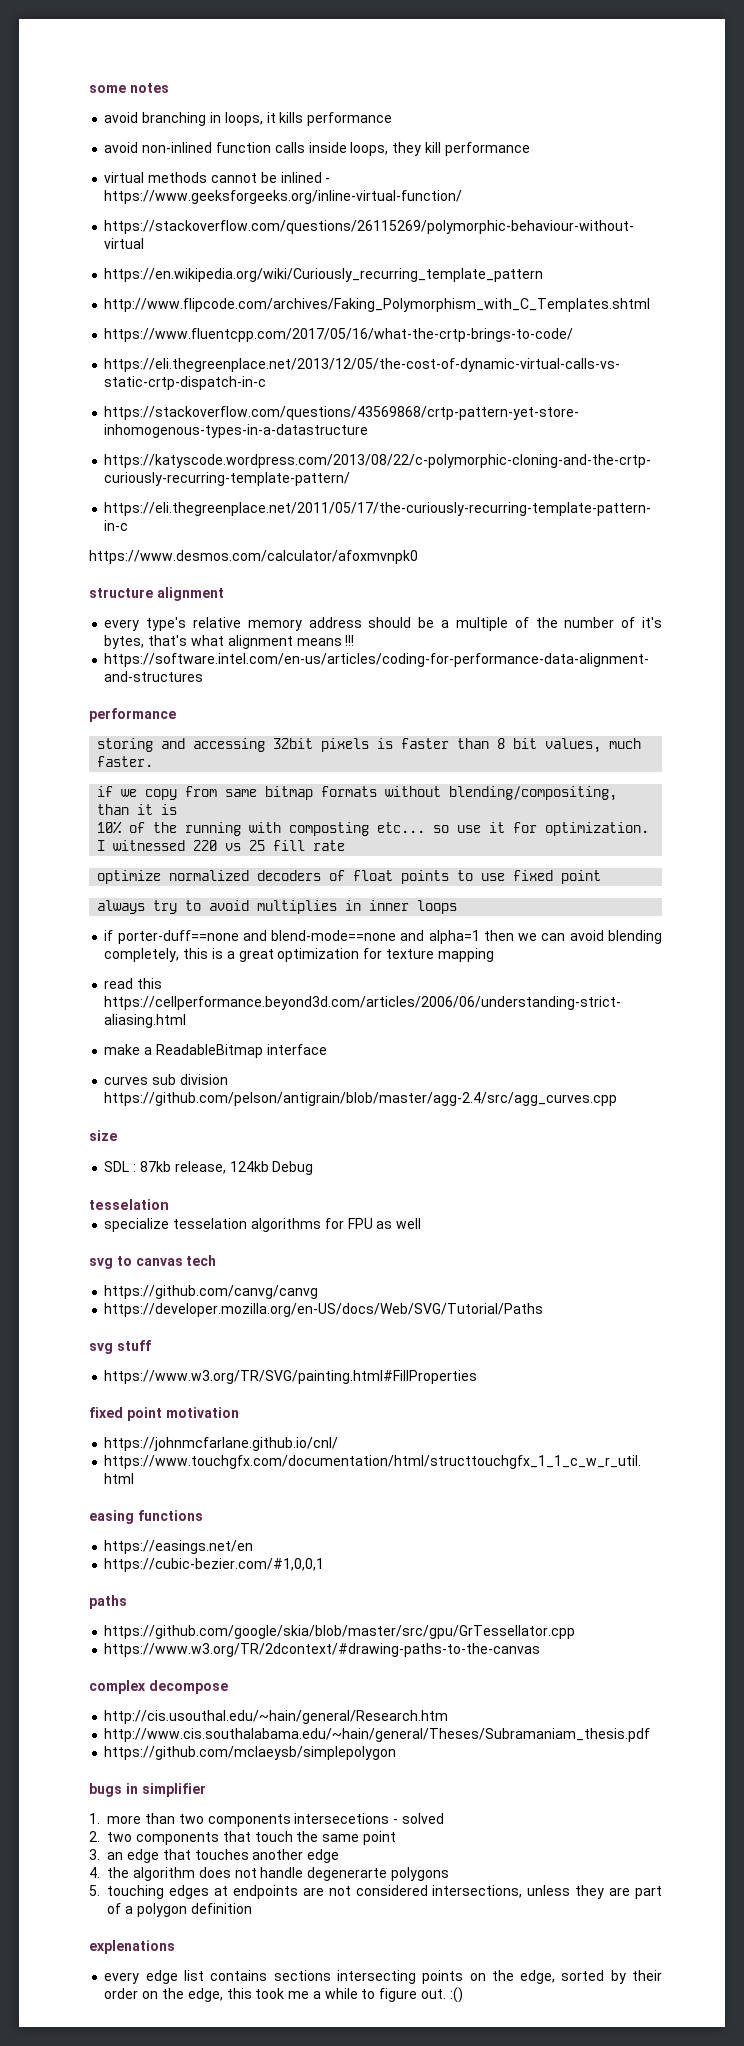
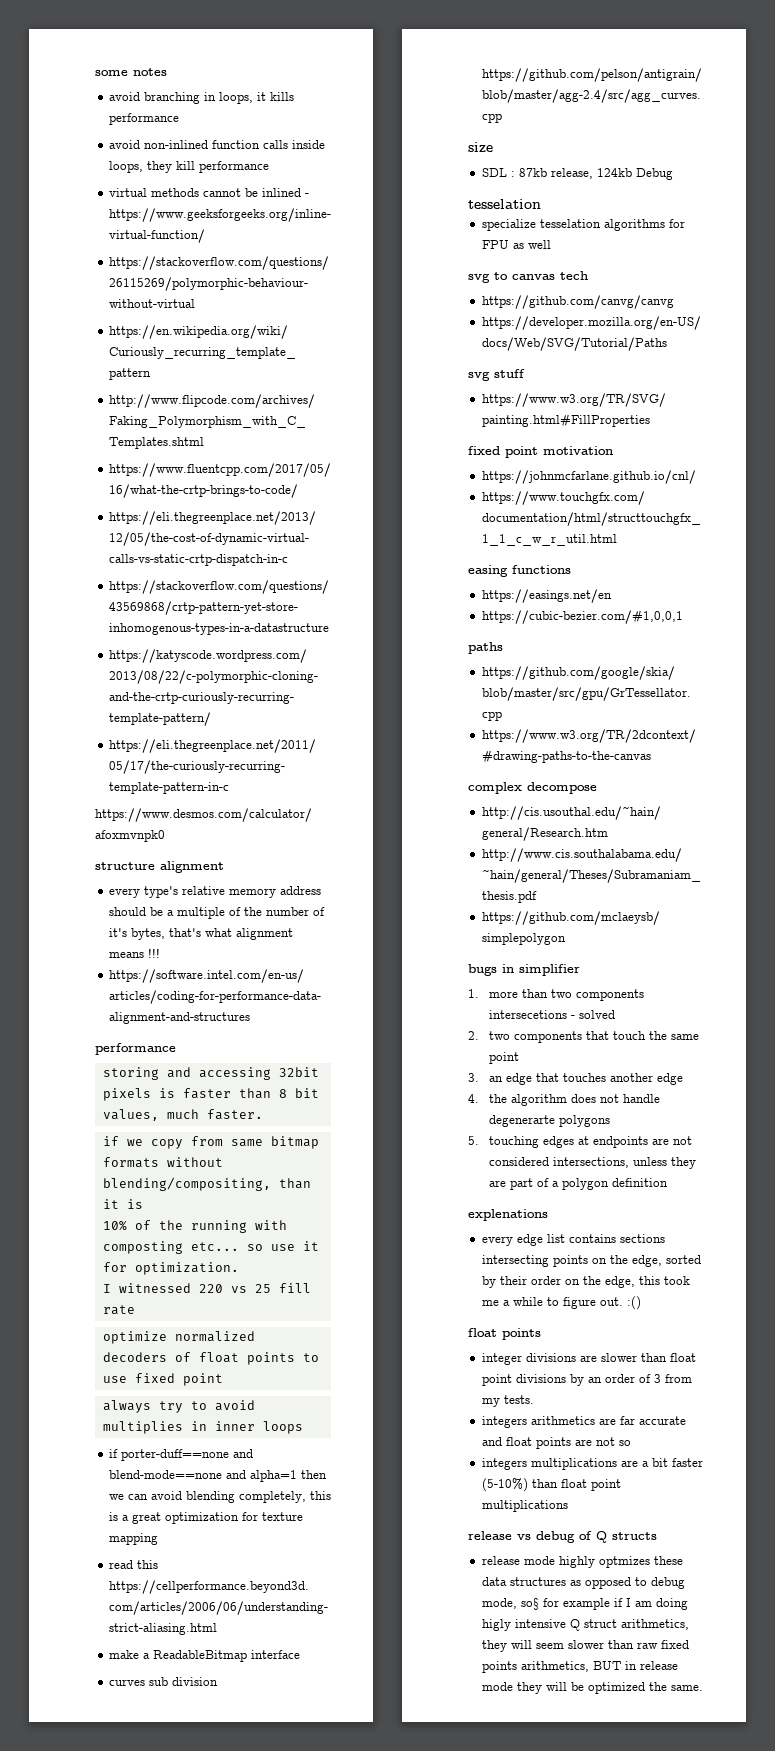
(463, 1995) none -> [468,1328,541,1340] [481,1353,696,1365] [481,1374,692,1386] [481,1395,534,1407] [481,1416,686,1428] [481,1437,631,1449] [481,1458,703,1470] [481,1478,621,1492] [481,1500,568,1512] [468,1531,657,1543] [481,1556,683,1568] [481,1577,685,1589] [481,1598,688,1610] [481,1619,689,1631] [481,1640,689,1652] [481,1661,678,1673] [481,1682,703,1694] // float points // integer divisions are slower than float point divisions by an order of 3 from my tests. // integers arithmetics are far accurate and float points are not so // integers multiplications are a bit faster (5-10%) than float point multiplications // release vs debug of Q structs // release mode highly optmizes these data structures as opposed to debug mode, so§ for example if I am doing higly intensive Q struct arithmetics, they will seem slower than raw fixed points arithmetics, BUT in release mode they will be optimized the same.

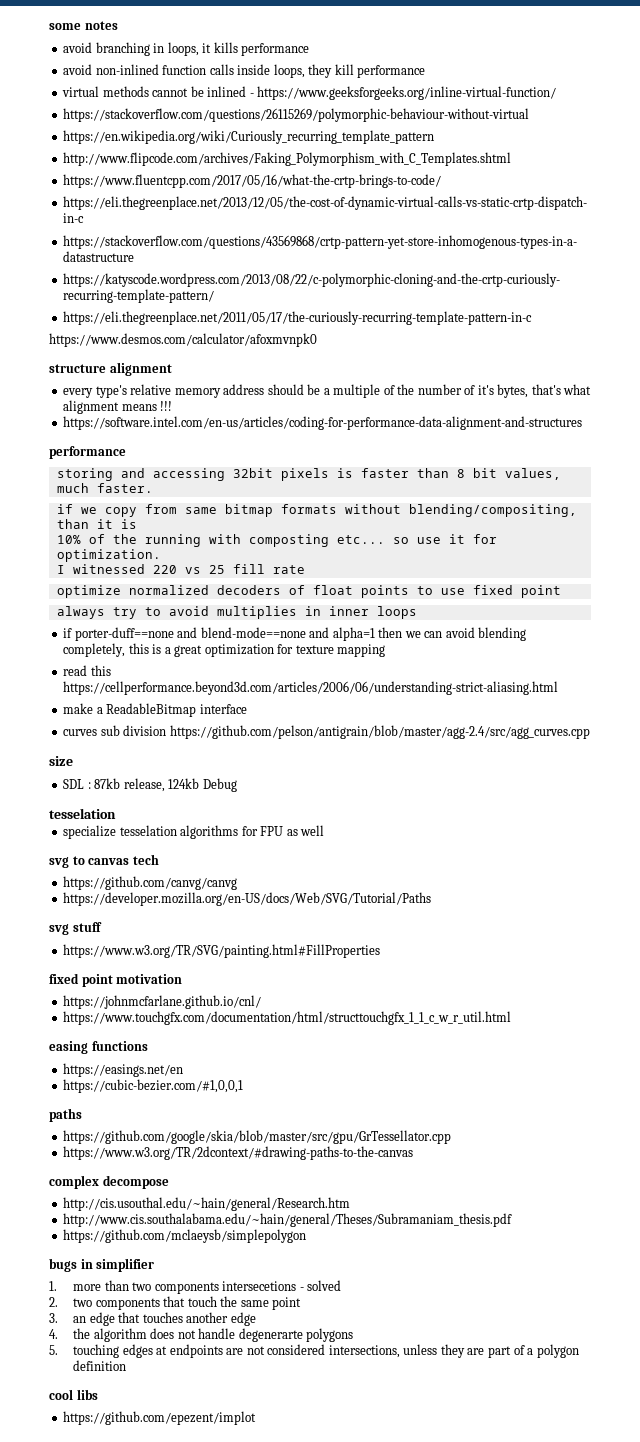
[468,1209,548,1221] [481,1234,665,1246] [481,1255,701,1267] [481,1276,690,1288] [481,1296,641,1310] [468,1328,541,1340] [481,1353,696,1365] [481,1374,692,1386] [481,1395,534,1407] [481,1416,686,1428] [481,1437,631,1449] [481,1458,703,1470] [481,1478,621,1492] [481,1500,568,1512] [468,1531,657,1543] [481,1556,683,1568] [481,1577,685,1589] [481,1598,688,1610] [481,1619,689,1631] [481,1640,689,1652] [481,1661,678,1673] [481,1682,703,1694] explenations // every edge list contains sections intersecting points on the edge, sorted by their order on the edge, this took me a while to figure out. :() // float points // integer divisions are slower than float point divisions by an order of 3 from my tests. // integers arithmetics are far accurate and float points are not so // integers multiplications are a bit faster (5-10%) than float point multiplications // release vs debug of Q structs // release mode highly optmizes these data structures as opposed to debug mode, so§ for example if I am doing higly intensive Q struct arithmetics, they will seem slower than raw fixed points arithmetics, BUT in release mode they will be optimized the same. -> [49,1389,98,1400] [63,1411,257,1425] cool libs // https://github.com/epezent/implot

